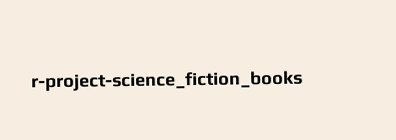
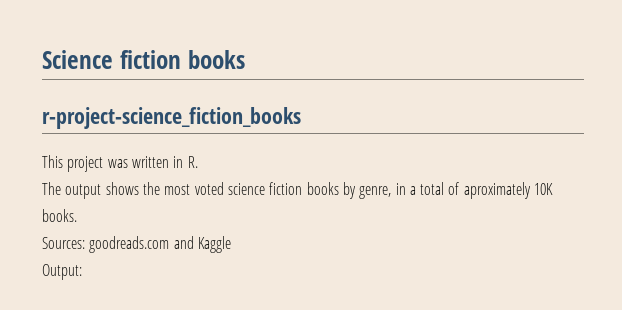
[31,70,303,92] r-project-science_fiction_books -> [42,50,245,69] [42,107,301,129] [42,155,198,172] [42,182,554,199] [42,209,77,222] [42,236,231,253] [42,264,82,280] Science fiction books // r-project-science_fiction_books // This project was written in R. // The output shows the most voted science fiction books by genre, in a total of aproximately 10K books. // Sources: goodreads.com and Kaggle // Output:

